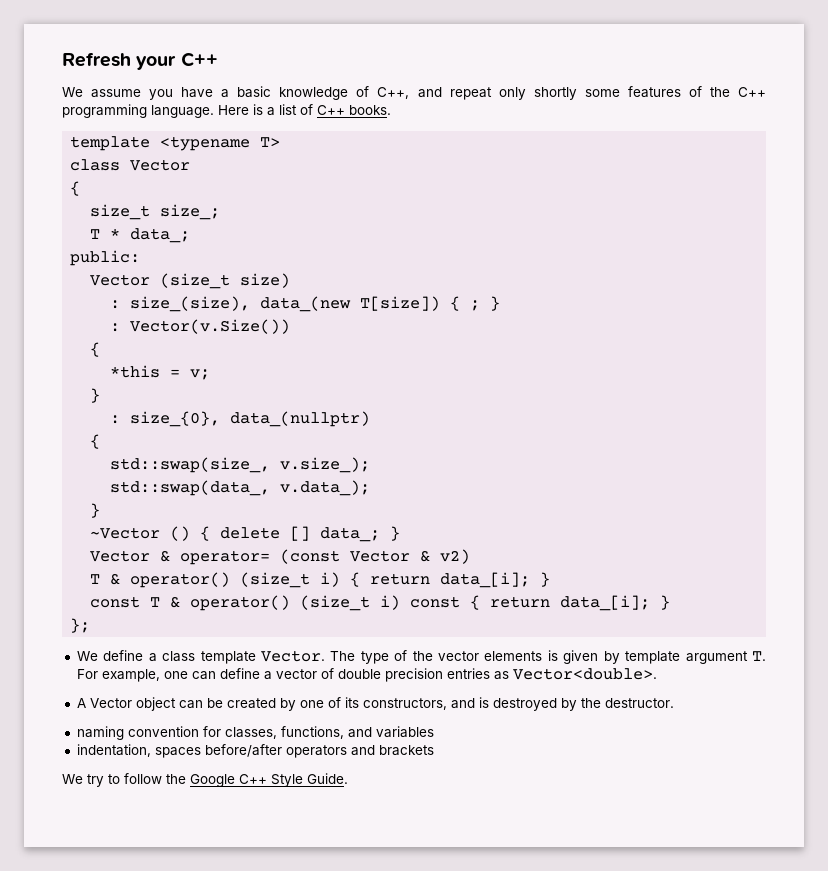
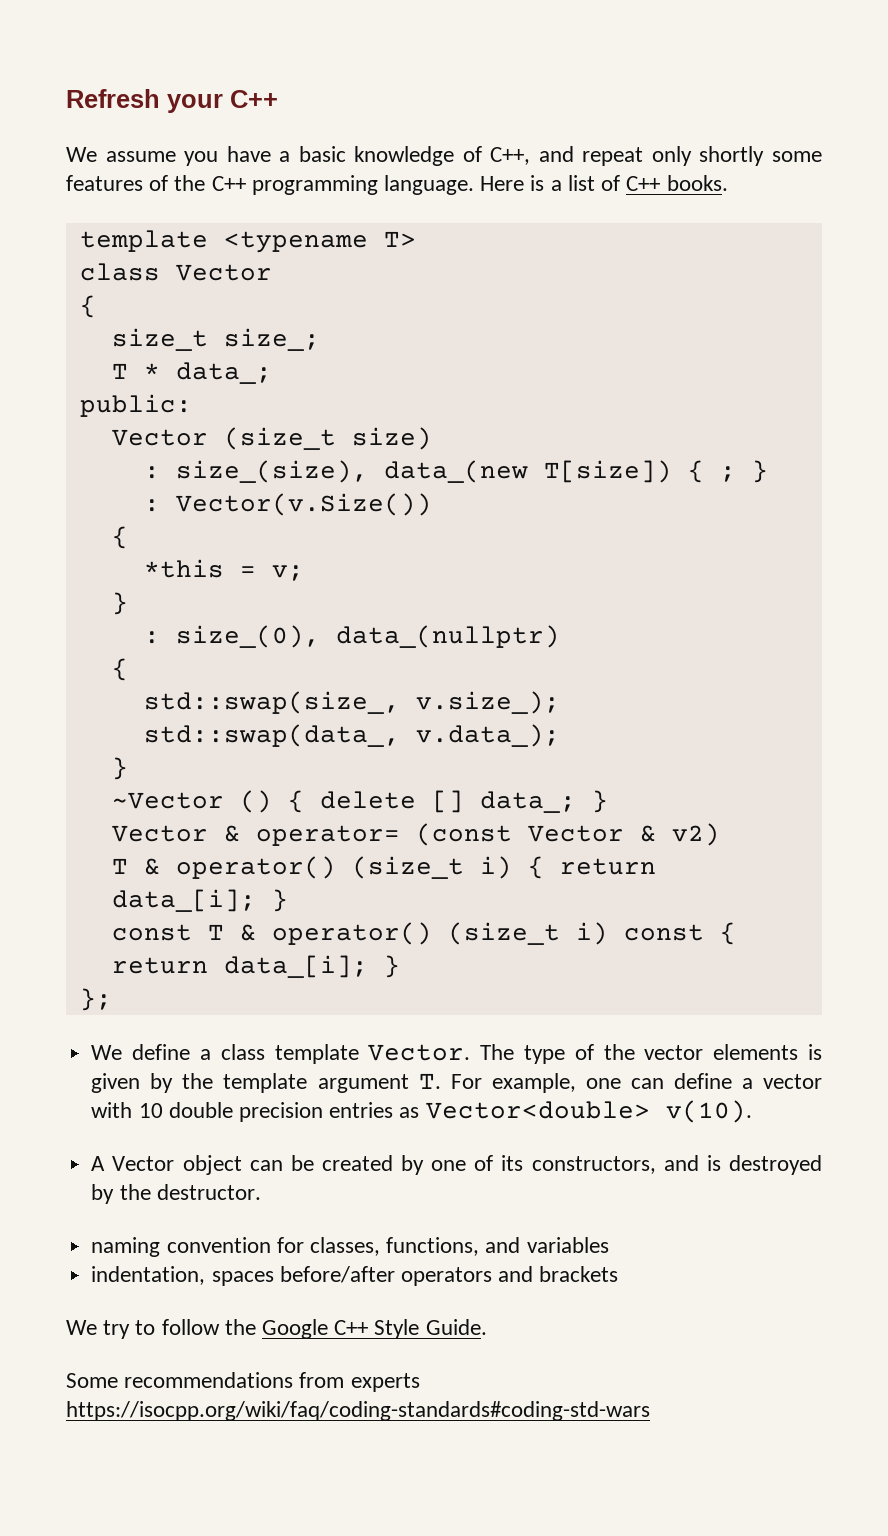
[130,411,221,427] size_{0}, -> [175,625,320,648] size_(0),
(620, 657) none -> [182,1073,214,1089] the
[320,668,334,679] of -> [91,1102,163,1118] with 10
[512,668,657,680] Vector<double>. -> [425,1100,752,1123] Vector<double> v(10).
(348, 778) none -> [66,1372,420,1392] [66,1401,650,1421] // Some recommendations from experts https://isocpp.org/wiki/faq/coding-standards#coding-std-wars

